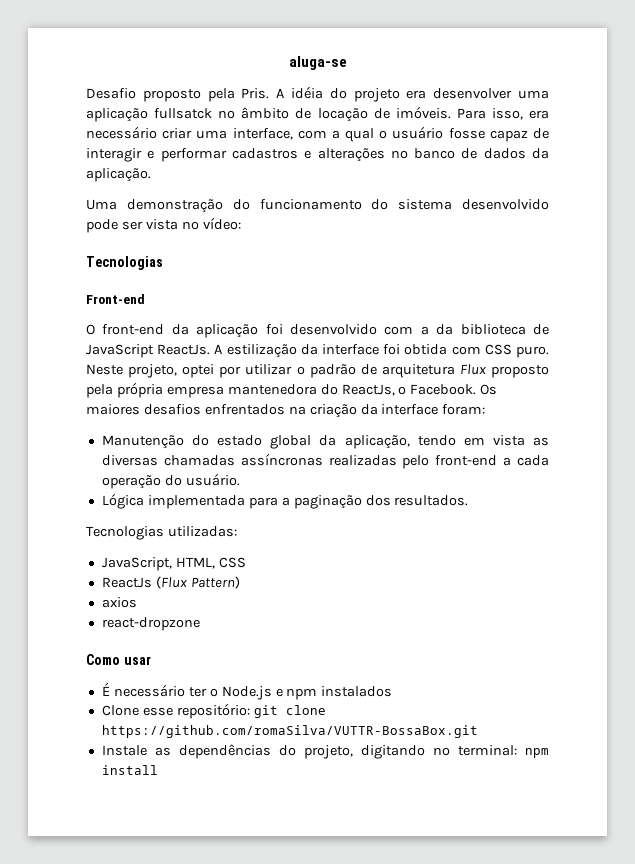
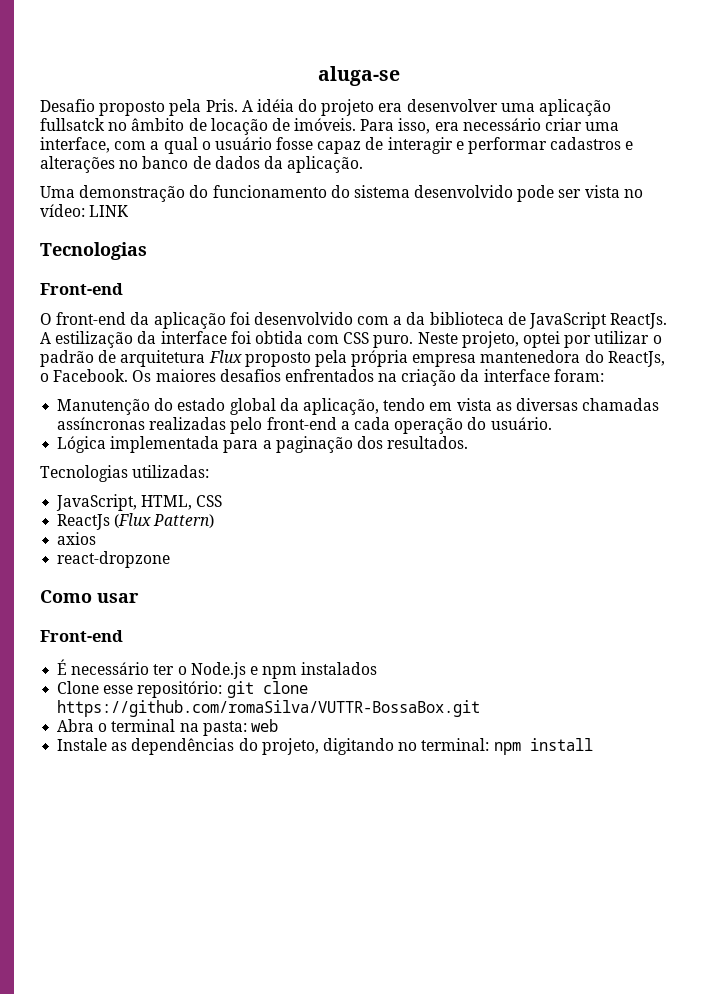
(241, 223) none -> [89,205,130,217] LINK
(151, 660) none -> [40,630,123,642] // Front-end
(478, 731) none -> [57,719,278,736] // Abra o terminal na pasta: web

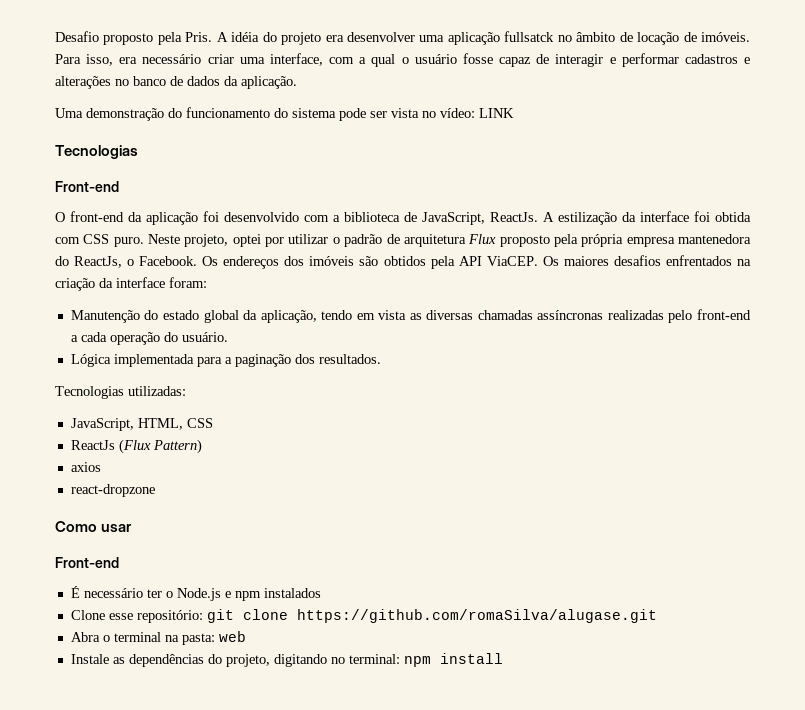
[318,66,400,86] aluga-se // -> (55, 36) none
[414,185,514,198] desenvolvido -> (336, 113) none
[406,312,426,325] da -> (340, 218) none
[529,312,608,329] JavaScript -> [422,212,485,225] JavaScript,
(152, 376) none -> [223,256,559,269] endereços dos imóveis são obtidos pela API ViaCEP. Os
[57,700,481,717] https://github.com/romaSilva/VUTTR-BossaBox.git -> [296,609,657,623] https://github.com/romaSilva/alugase.git

